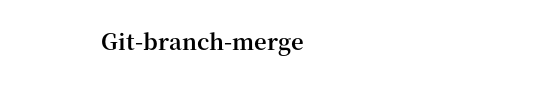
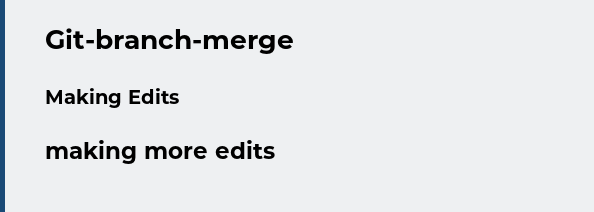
(304, 44) none -> [45,88,179,108] [45,140,275,164] // Making Edits // making more edits

